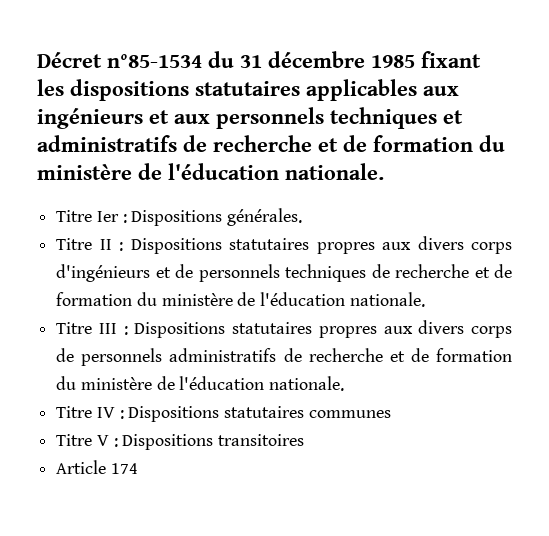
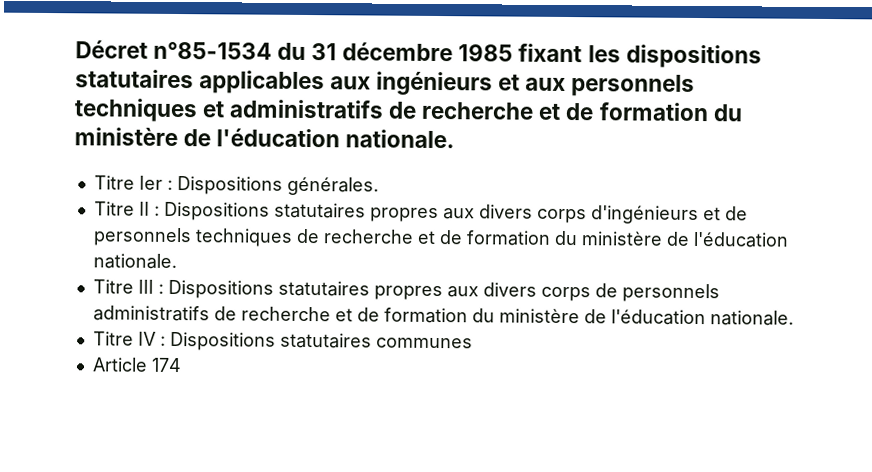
[56,434,305,450] // Titre V : Dispositions transitoires -> (473, 343) none

